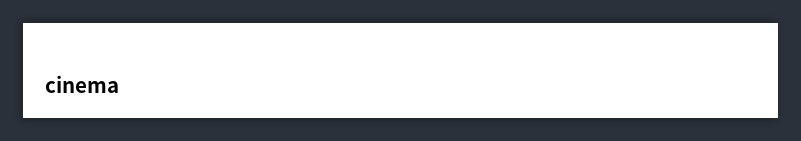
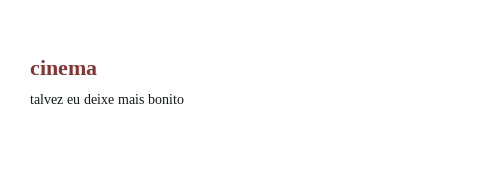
(119, 84) none -> [30,94,184,104] // talvez eu deixe mais bonito

